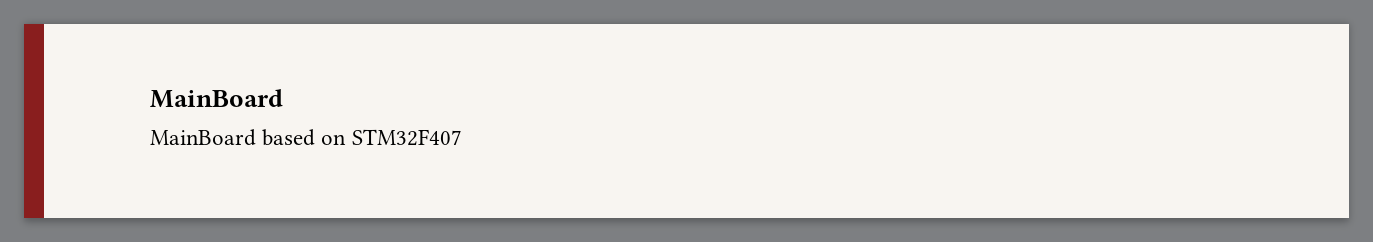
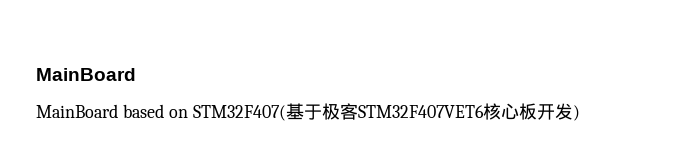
[351,129,462,146] STM32F407 -> [192,103,580,121] STM32F407(基于极客STM32F407VET6核心板开发)

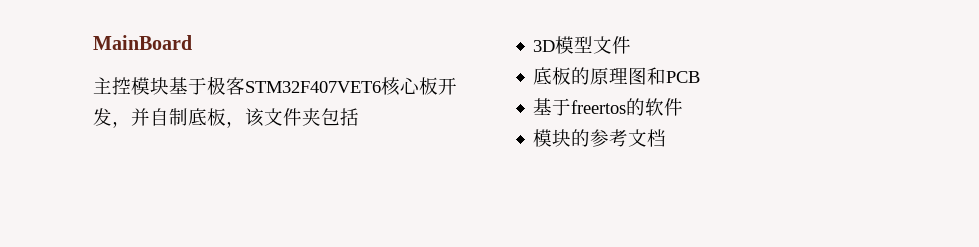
[36,104,286,121] MainBoard based on STM32F407( -> [93,77,169,95] 主控模块
[572,105,580,121] ) -> [112,108,359,128] [533,36,632,54] [533,67,701,85] [533,98,684,116] [533,129,667,147] ，并自制底板，该文件夹包括 // 3D模型文件 // 底板的原理图和PCB // 基于freertos的软件 // 模块的参考文档

